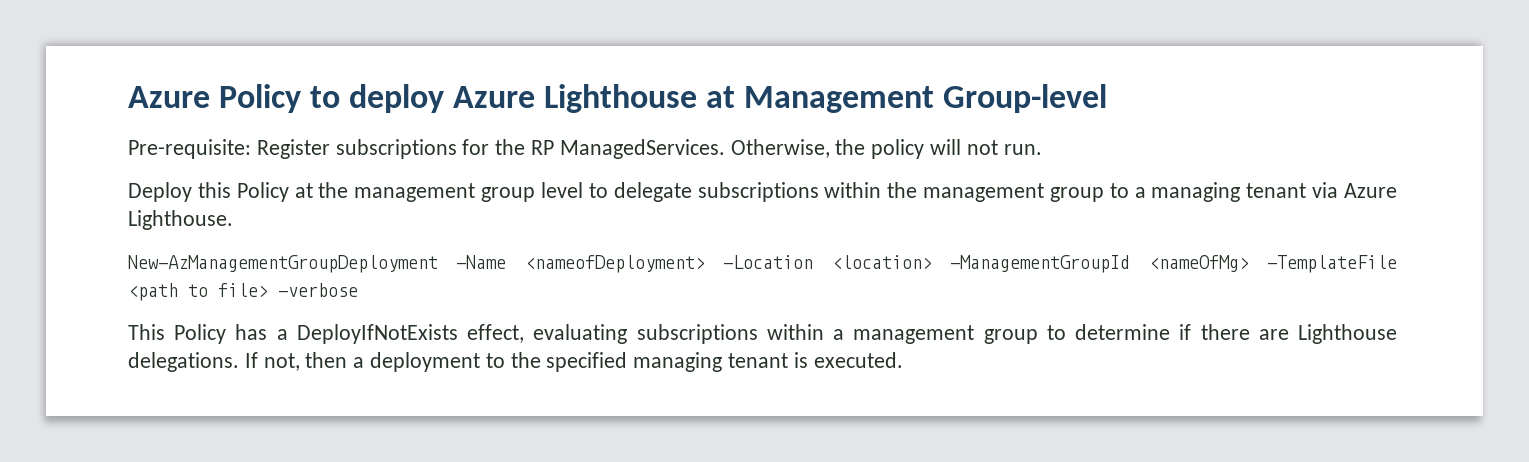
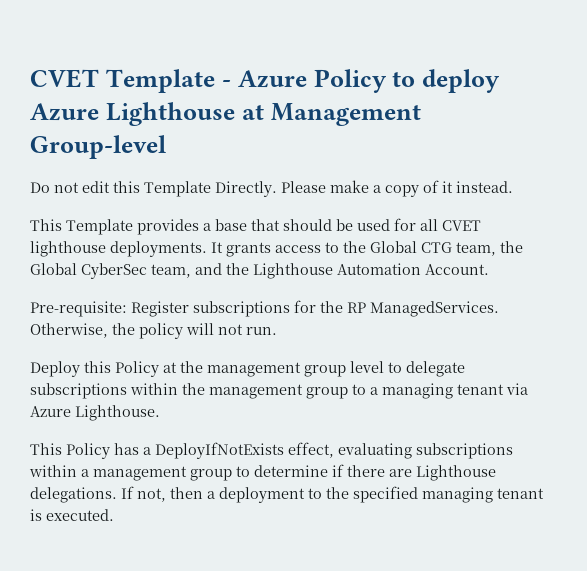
(128, 97) none -> [30,69,231,93] CVET Template -
(1108, 98) none -> [30,180,513,197] [30,218,481,235] [30,241,523,257] [30,263,489,279] // Do not edit this Template Directly. Please make a copy of it instead. // This Template provides a base that should be used for all CVET lighthouse deployments. It grants access to the Global CTG team, the Global CyberSec team, and the Lighthouse Automation Account.
[128,255,1397,273] [128,283,358,301] // New-AzManagementGroupDeployment -Name <nameofDeployment> -Location <location> -ManagementGroupId <nameOfMg> -TemplateFile <path to file> -verbose -> (160, 413) none

